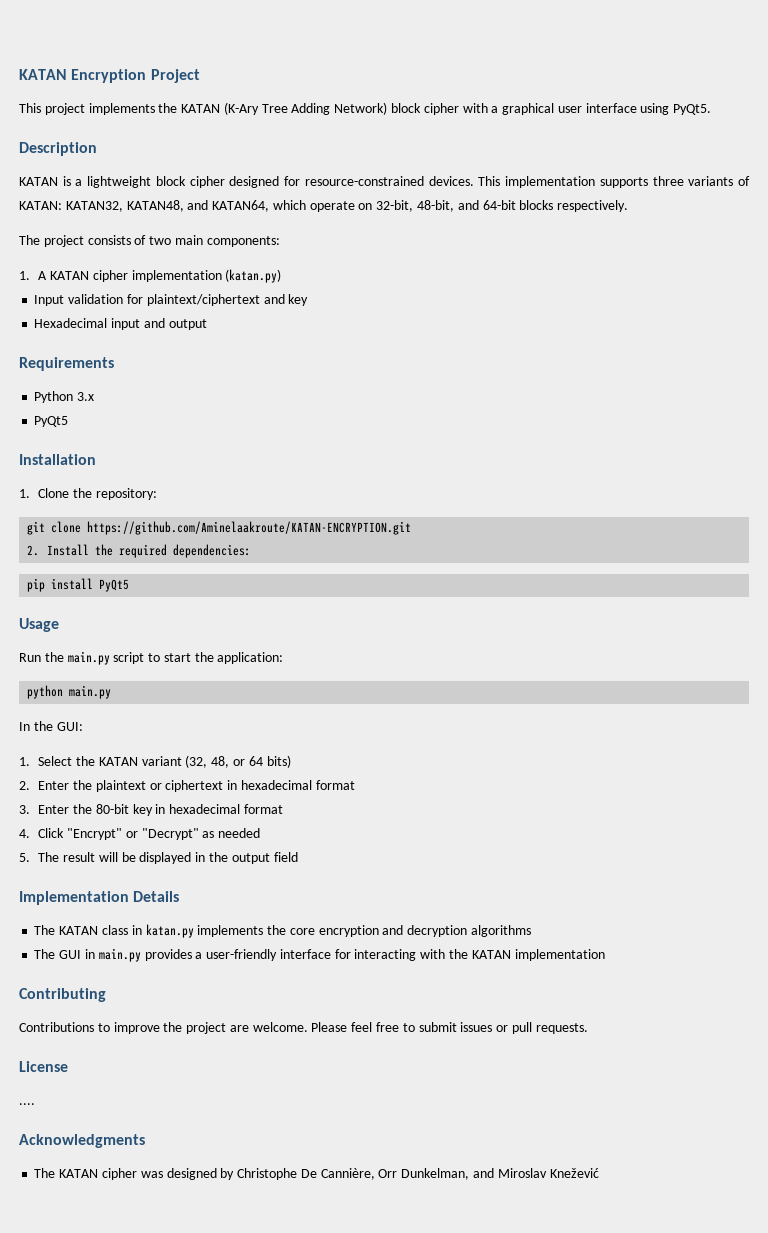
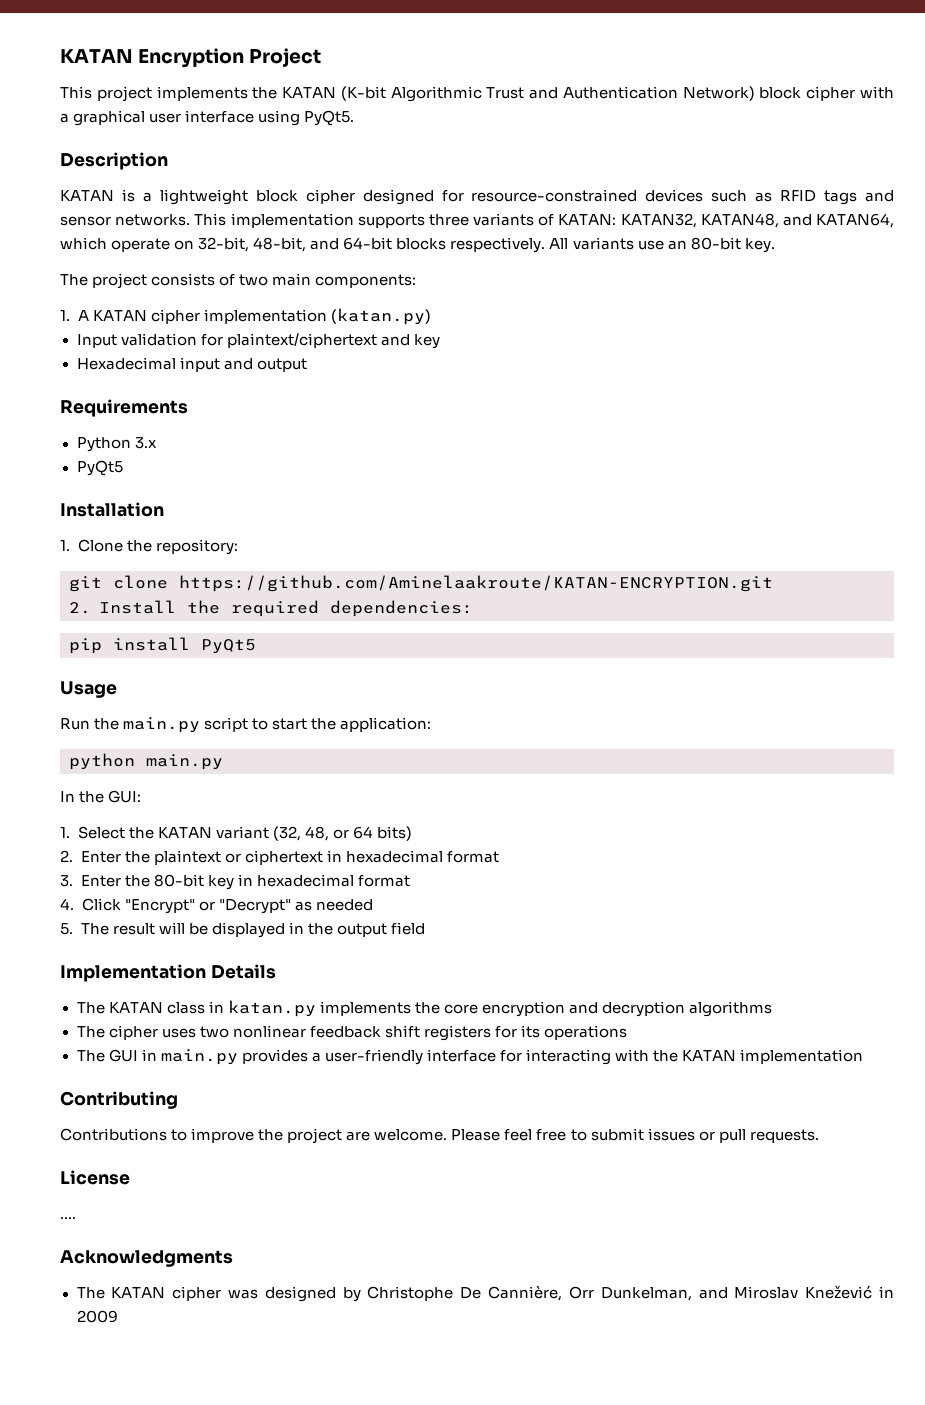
[223,102,331,115] (K-Ary Tree Adding -> [340,86,678,102] (K-bit Algorithmic Trust and Authentication
[428,176,474,186] devices. -> [645,189,895,205] [60,214,191,226] devices such as RFID tags and sensor networks.
(629, 206) none -> [549,237,775,253] All variants use an 80-bit key.
(531, 931) none -> [76,1025,627,1041] // The cipher uses two nonlinear feedback shift registers for its operations
(599, 1173) none -> [878,1286,894,1298] [76,1310,118,1323] in 2009

